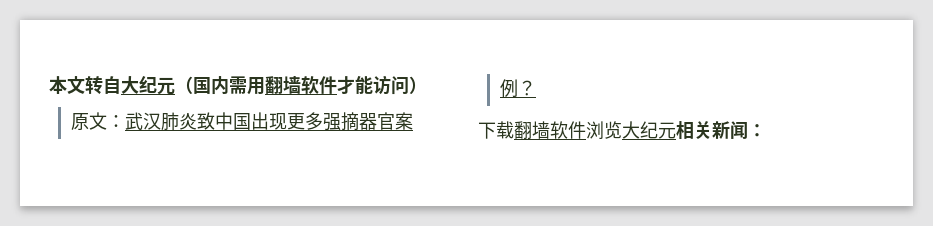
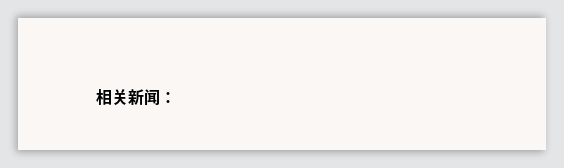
[49,75,427,95] [70,112,413,131] [499,79,536,98] [478,121,676,139] 本文转自大纪元（国内需用翻墙软件才能访问） // 原文：武汉肺炎致中国出现更多强摘器官案例？ // 下载翻墙软件浏览大纪元 -> (96, 97) none

